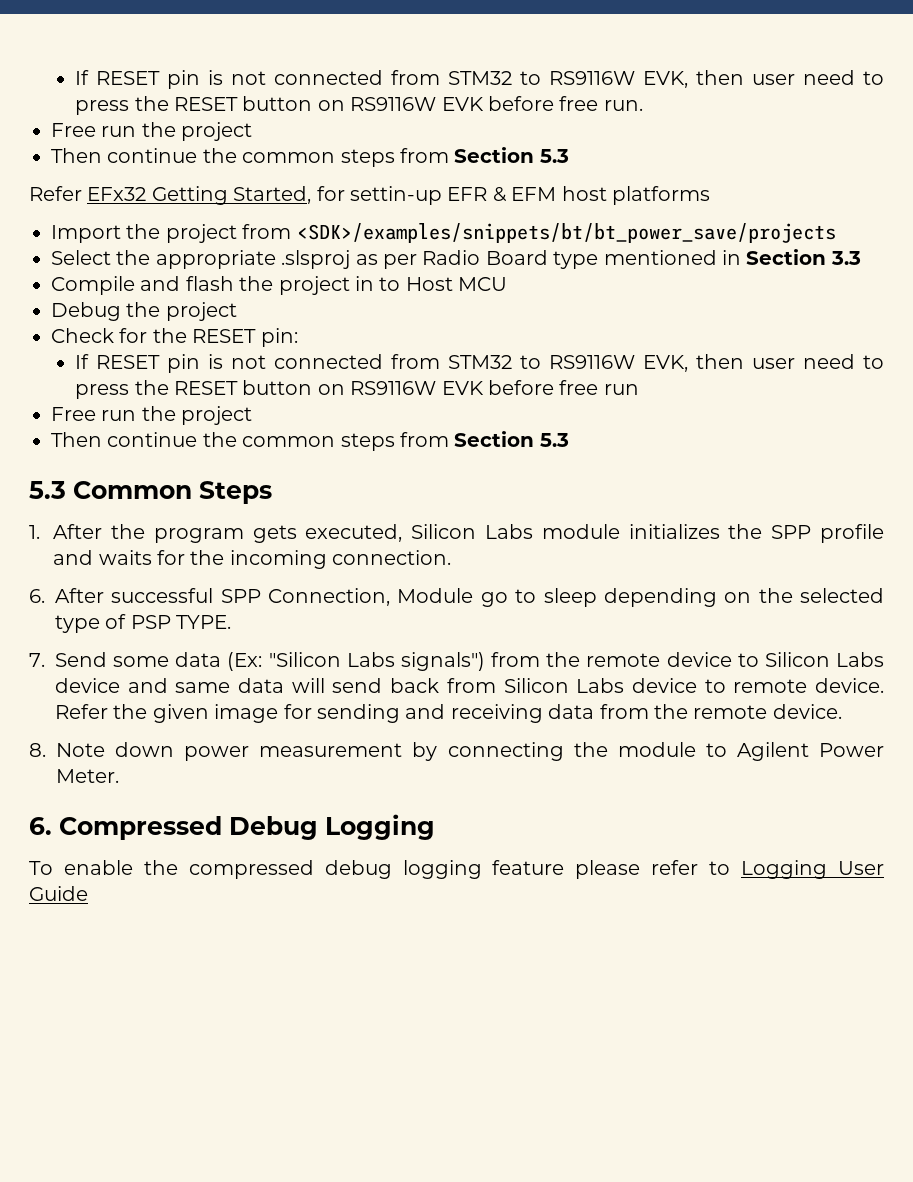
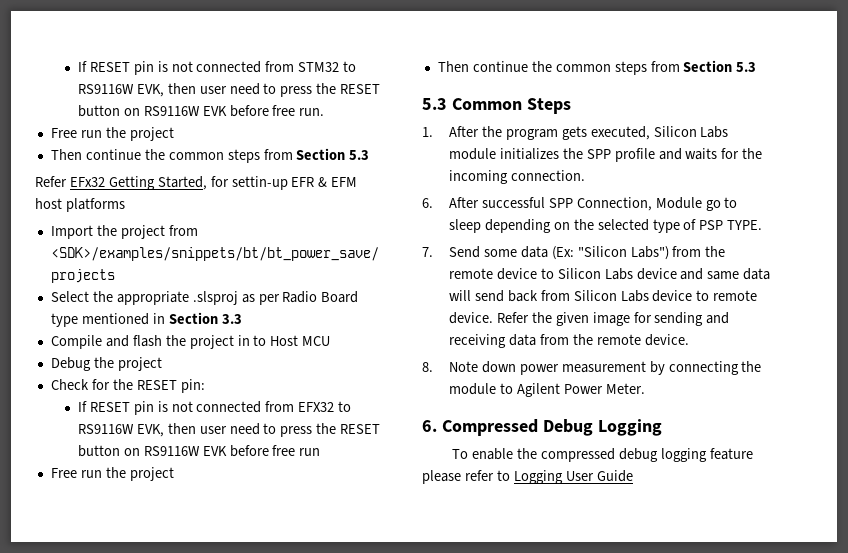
[448,355,513,369] STM32 -> [298,402,335,412] EFX32
[346,652,485,671] Labs signals") -> [630,246,669,260] Labs")

